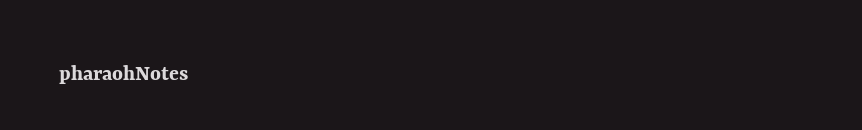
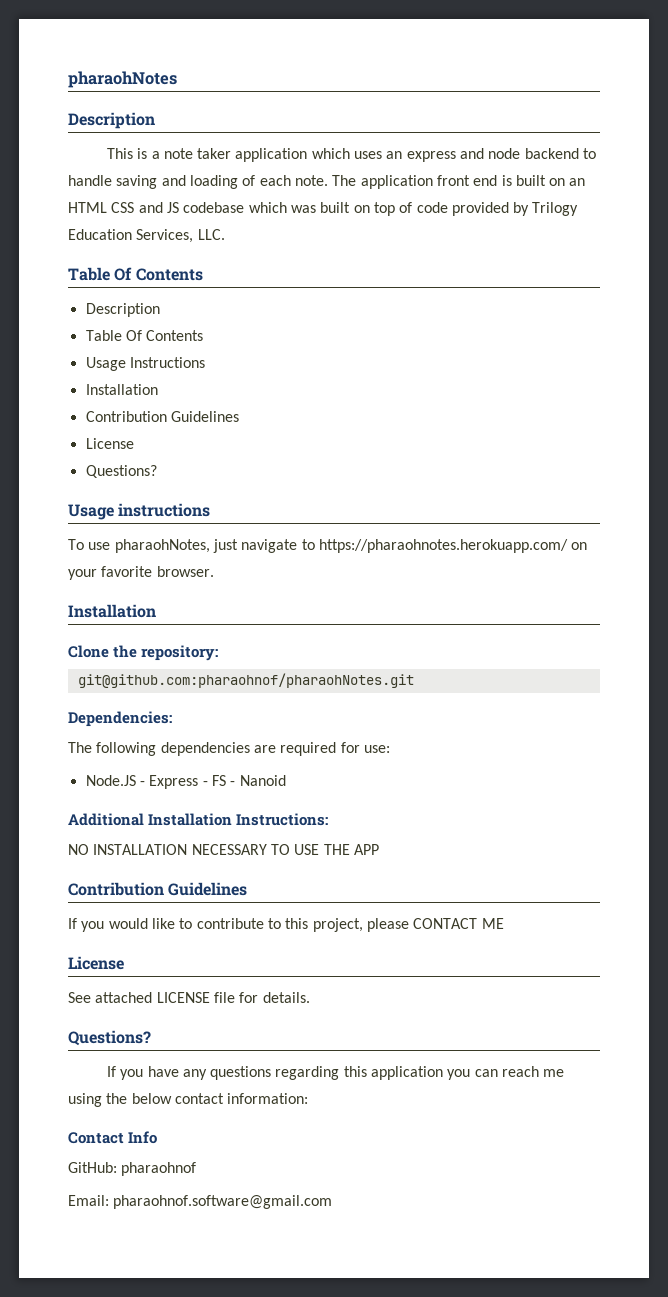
(188, 74) none -> [68,112,155,129] [106,148,597,162] [68,175,586,189] [68,202,579,216] [68,229,225,243] [68,267,203,281] [85,303,160,317] [85,330,204,341] [85,357,205,371] [85,384,158,395] [85,411,239,422] [85,438,134,449] [85,465,157,478] [68,503,211,520] [68,539,588,553] [68,566,214,580] [68,604,156,618] [68,645,219,661] [77,673,414,688] [68,711,172,727] [68,742,390,756] [85,775,286,789] [68,813,329,826] [68,844,379,855] [68,882,248,896] [68,918,504,932] [68,956,124,970] [68,992,310,1003] [68,1030,151,1046] [106,1066,565,1080] [68,1093,309,1107] [68,1131,158,1144] [68,1162,197,1176] [68,1195,333,1209] // Description // This is a note taker application which uses an express and node backend to handle saving and loading of each note. The application front end is built on an HTML CSS and JS codebase which was built on top of code provided by Trilogy Education Services, LLC. // Table Of Contents // Description // Table Of Contents // Usage Instructions // Installation // Contribution Guidelines // License // Questions? // Usage instructions // To use pharaohNotes, just navigate to https://pharaohnotes.herokuapp.com/ on your favorite browser. // Installation // Clone the repository: // git@github.com:pharaohnof/pharaohNotes.git // Dependencies: // The following dependencies are required for use: // Node.JS - Express - FS - Nanoid // Additional Installation Instructions: // NO INSTALLATION NECESSARY TO USE THE APP // Contribution Guidelines // If you would like to contribute to this project, please CONTACT ME // License // See attached LICENSE file for details. // Questions? // If you have any questions regarding this application you can reach me using the below contact information: // Contact Info // GitHub: pharaohnof // Email: pharaohnof.software@gmail.com

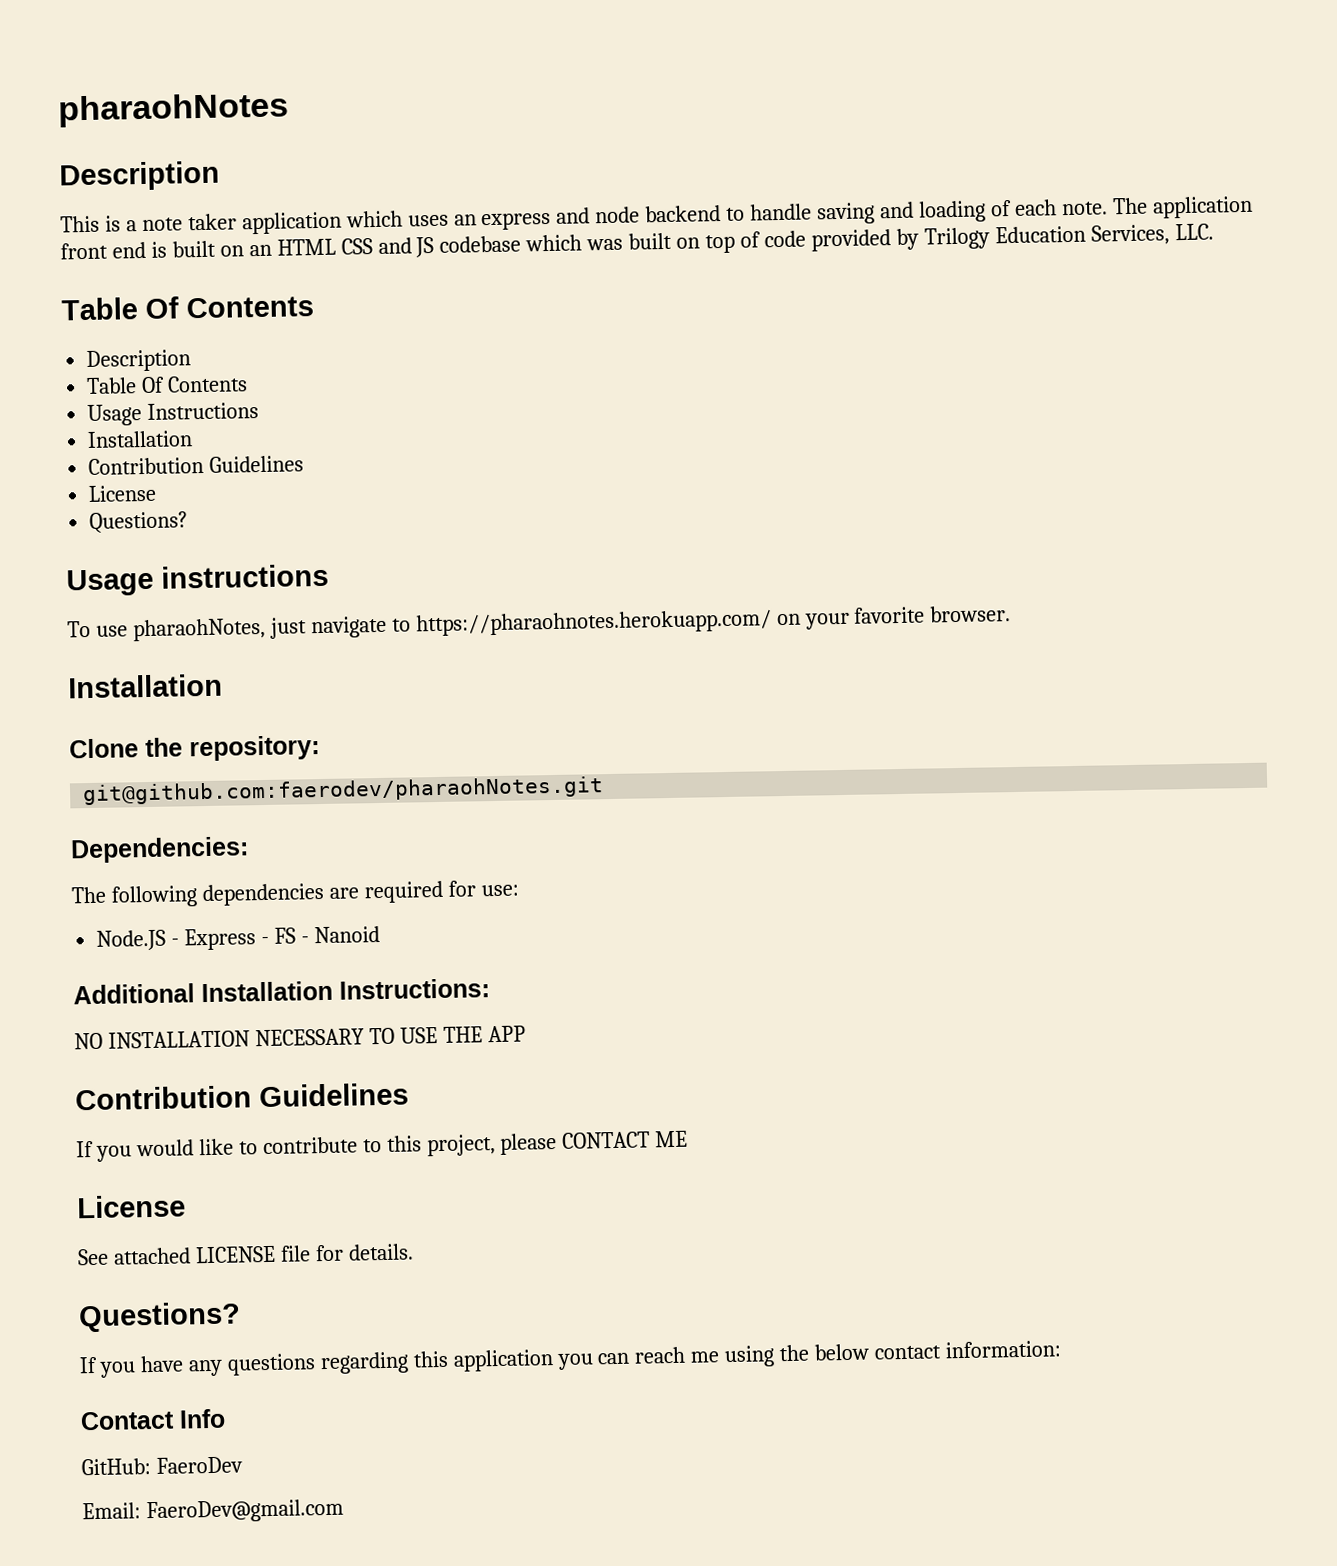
[77,673,414,688] git@github.com:pharaohnof/pharaohNotes.git -> [82,776,605,806] git@github.com:faerodev/pharaohNotes.git
[121,1162,197,1176] pharaohnof -> [155,1456,243,1474] FaeroDev
[113,1195,333,1209] pharaohnof.software@gmail.com -> [145,1498,344,1524] FaeroDev@gmail.com

